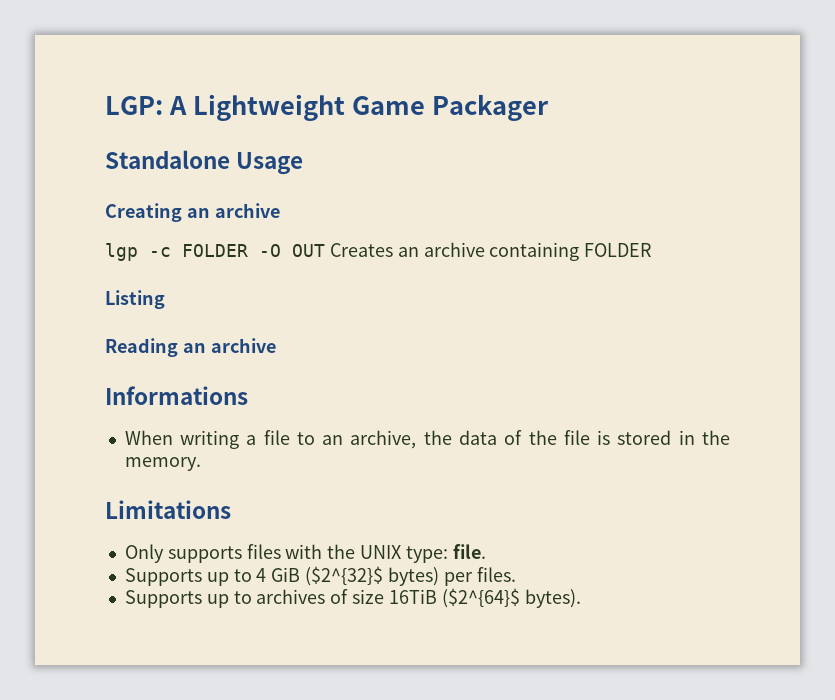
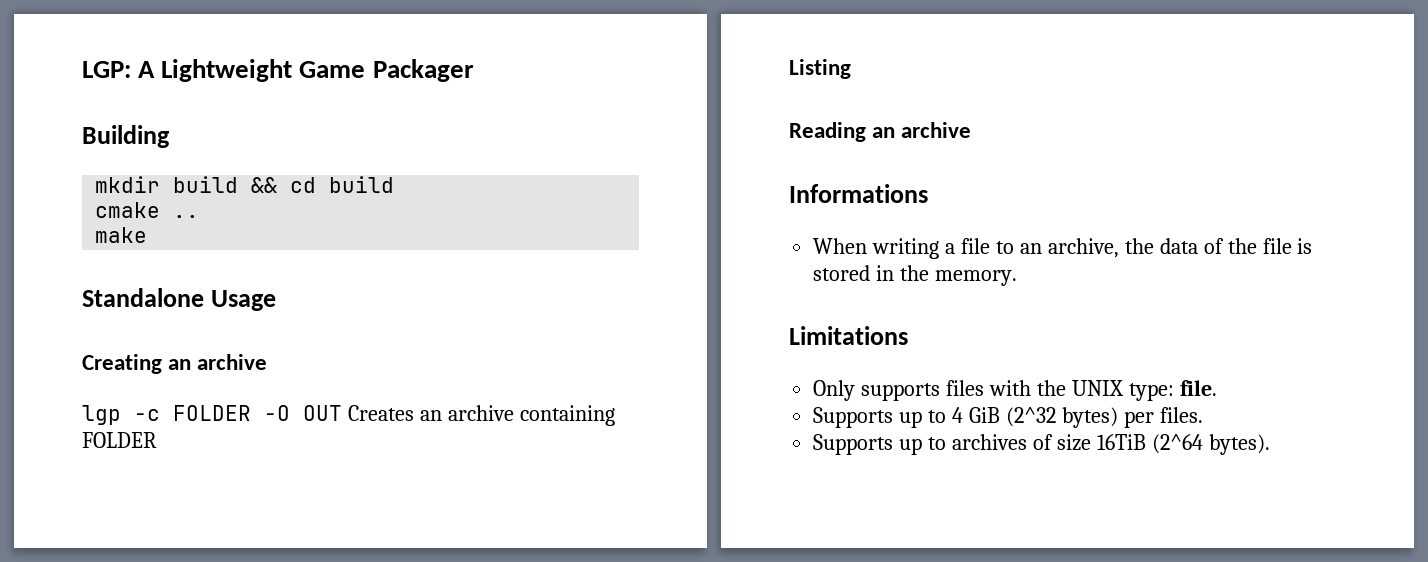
(549, 107) none -> [82,125,170,148] [95,176,395,193] [95,202,200,218] [95,227,148,243] // Building // mkdir build && cd build // cmake .. // make
[305,566,384,586] ($2^{32}$ -> [1005,407,1056,427] (2^32
[441,588,520,608] ($2^{64}$ -> [1151,434,1203,454] (2^64

